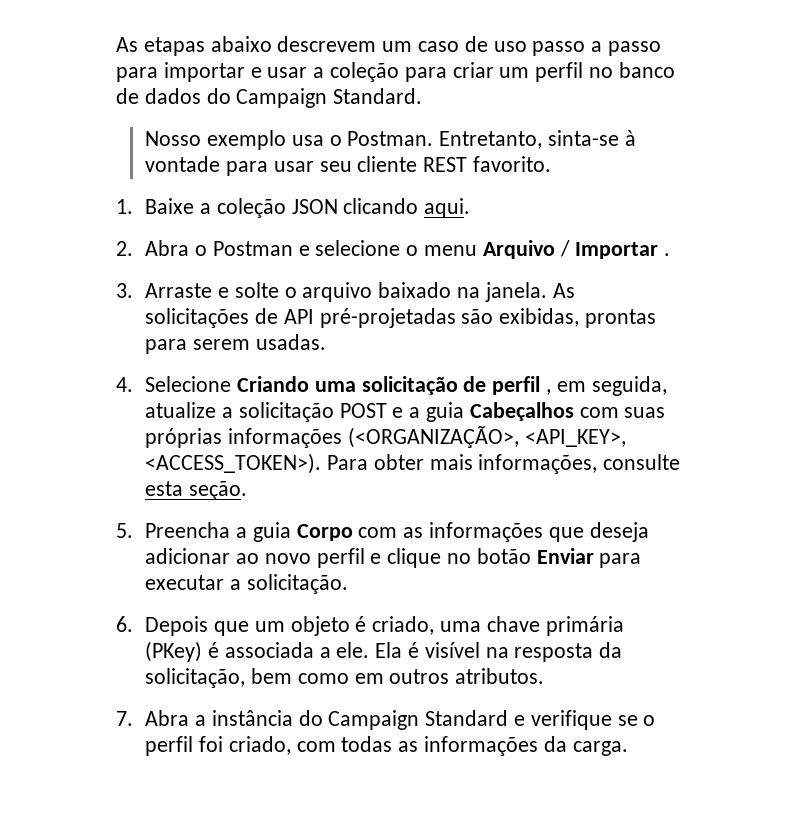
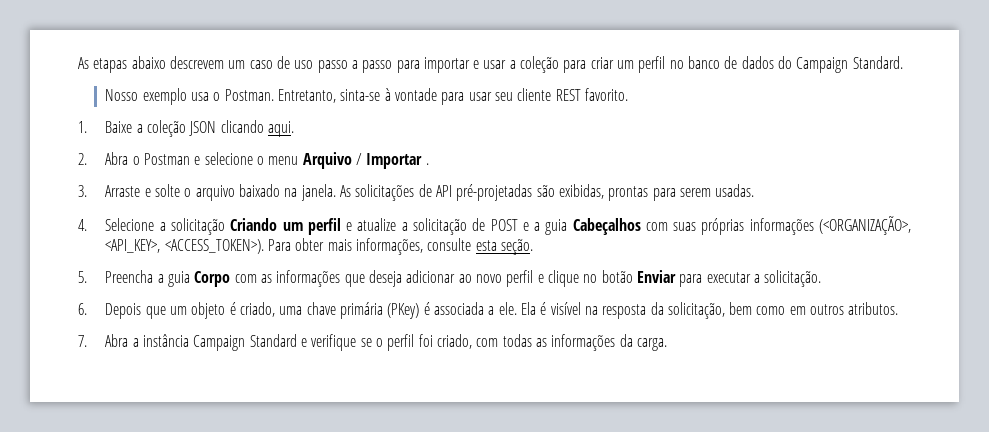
[236,376,667,396] Criando uma solicitação de perfil , em seguida, -> [159,218,353,235] a solicitação Criando um perfil e
(334, 412) none -> [472,218,486,231] de
[298,710,323,726] do -> (190, 340) none

